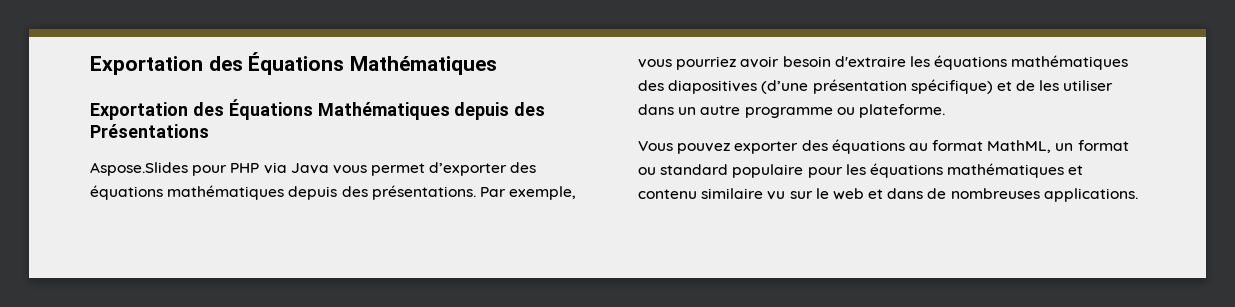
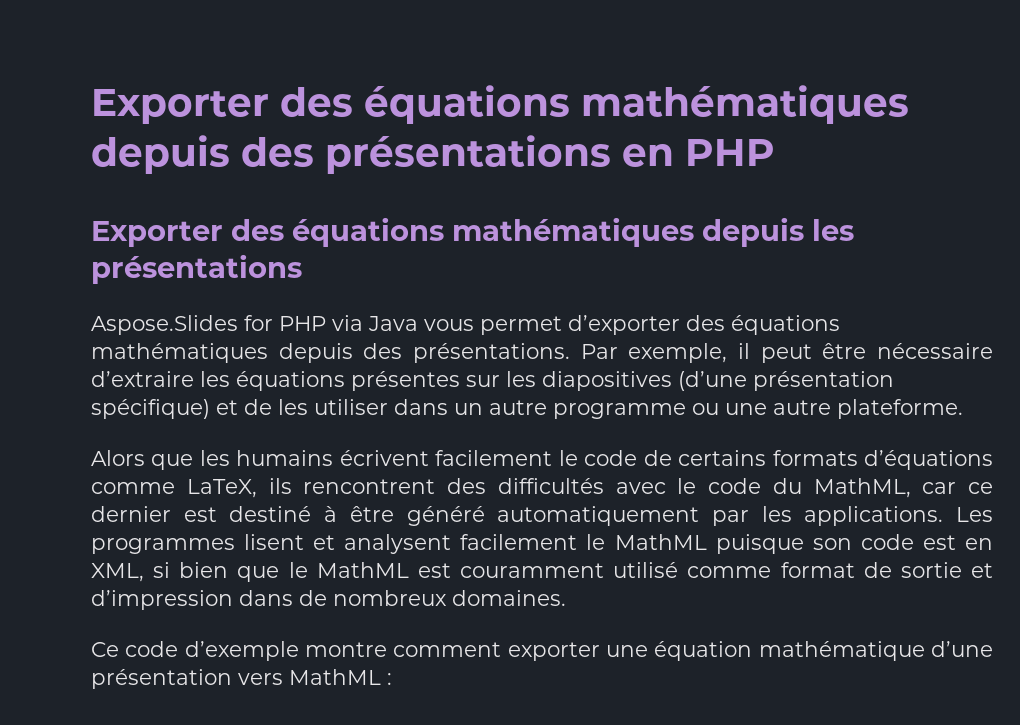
[90,52,498,75] [90,99,546,120] [90,124,209,138] Exportation des Équations Mathématiques // Exportation des Équations Mathématiques depuis des Présentations -> [91,85,909,124] [91,135,775,174] [91,217,854,247] [91,254,302,284] Exporter des équations mathématiques depuis des présentations en PHP // Exporter des équations mathématiques depuis les présentations
[192,165,228,176] pour -> [244,315,273,331] for
[638,55,1129,70] [638,80,664,91] vous pourriez avoir besoin d'extraire les équations mathématiques des -> [738,343,993,363] [91,371,536,391] il peut être nécessaire d’extraire les équations présentes sur les
(855, 111) none -> [725,400,831,415] une autre
[638,139,1129,154] [638,163,1084,178] [638,188,1138,202] Vous pouvez exporter des équations au format MathML, un format ou standard populaire pour les équations mathématiques et contenu similaire vu sur le web et dans de nombreuses applications. -> [91,450,994,470] [91,478,993,498] [91,506,994,526] [91,534,994,554] [91,562,994,582] [91,590,566,610] [91,641,994,661] [91,669,392,689] Alors que les humains écrivent facilement le code de certains formats d’équations comme LaTeX, ils rencontrent des difficultés avec le code du MathML, car ce dernier est destiné à être généré automatiquement par les applications. Les programmes lisent et analysent facilement le MathML puisque son code est en XML, si bien que le MathML est couramment utilisé comme format de sortie et d’impression dans de nombreux domaines. // Ce code d’exemple montre comment exporter une équation mathématique d’une présentation vers MathML :

